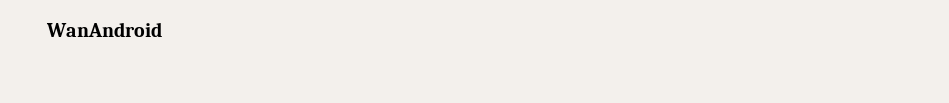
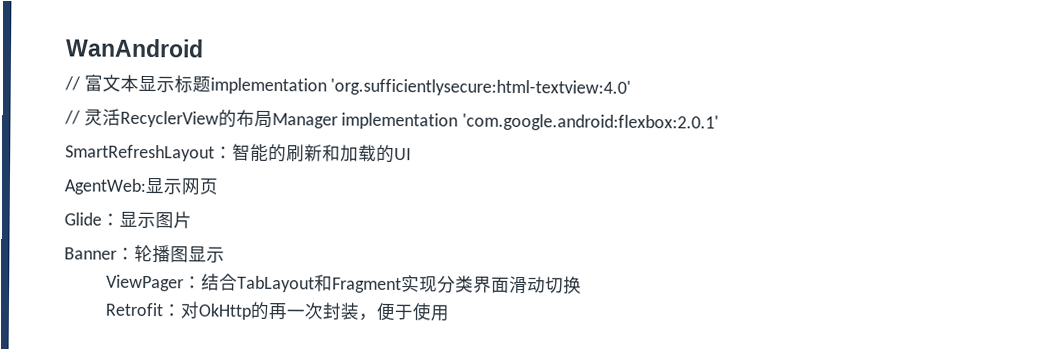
(162, 29) none -> [64,74,632,97] [64,108,720,132] [65,143,412,163] [64,178,218,196] [64,211,192,229] [64,244,225,264] [105,273,582,295] [104,301,449,322] // // 富文本显示标题implementation 'org.sufficientlysecure:html-textview:4.0' // // 灵活RecyclerView的布局Manager implementation 'com.google.android:flexbox:2.0.1' // SmartRefreshLayout：智能的刷新和加载的UI // AgentWeb:显示网页 // Glide：显示图片 // Banner：轮播图显示 // ViewPager：结合TabLayout和Fragment实现分类界面滑动切换 // Retrofit：对OkHttp的再一次封装，便于使用

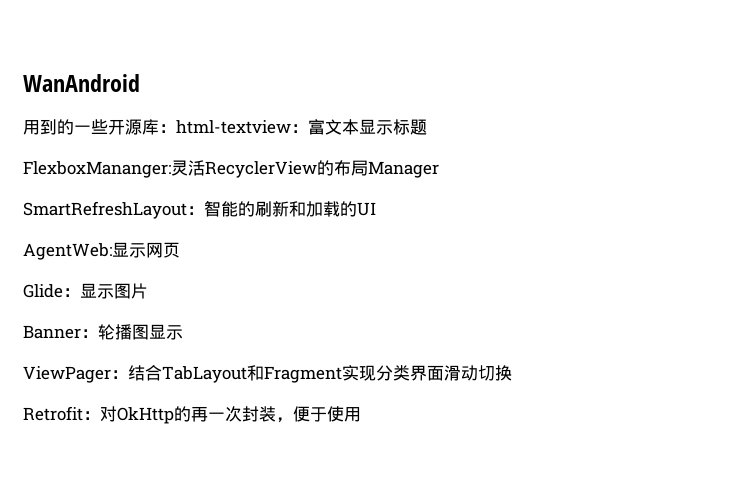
[64,76,81,91] // -> [23,119,308,135] 用到的一些开源库：html-textview：
[209,77,632,97] [64,110,81,125] implementation 'org.sufficientlysecure:html-textview:4.0' // // -> [23,161,171,178] // FlexboxMananger:
[341,112,720,132] implementation 'com.google.android:flexbox:2.0.1' -> (439, 169) none

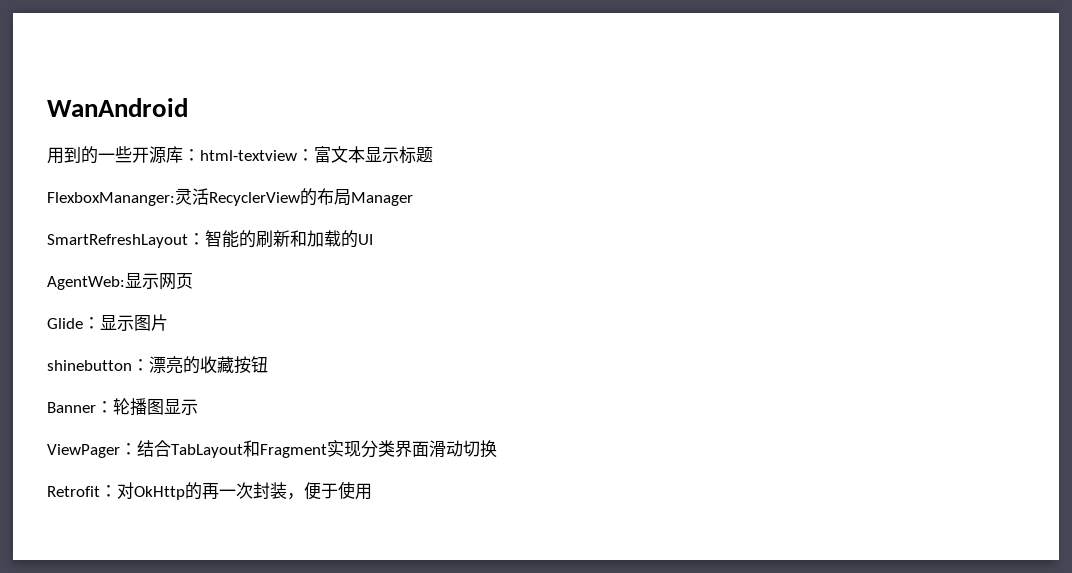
(148, 291) none -> [47,356,268,374] // shinebutton：漂亮的收藏按钮

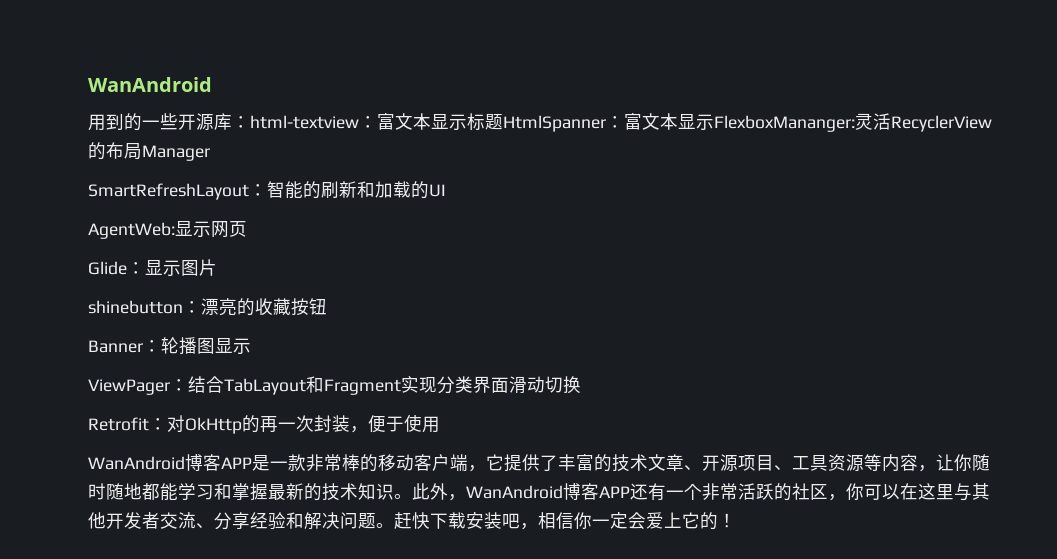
(433, 155) // -> [503,113,714,132] HtmlSpanner：富文本显示
(372, 491) none -> [88,454,990,472] [88,483,990,501] [88,512,736,530] // WanAndroid博客APP是一款非常棒的移动客户端，它提供了丰富的技术文章、开源项目、工具资源等内容，让你随时随地都能学习和掌握最新的技术知识。此外，WanAndroid博客APP还有一个非常活跃的社区，你可以在这里与其他开发者交流、分享经验和解决问题。赶快下载安装吧，相信你一定会爱上它的！

